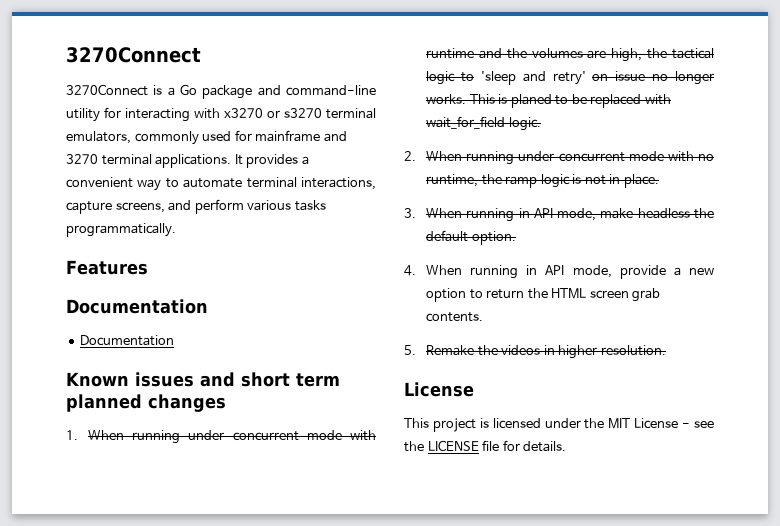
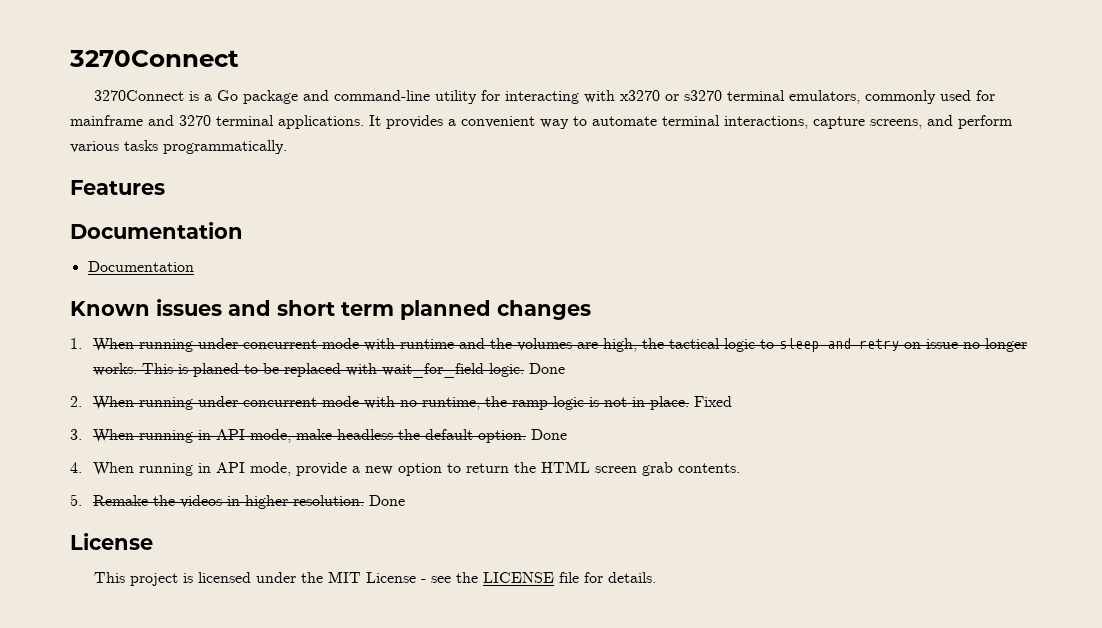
[480,71,586,85] 'sleep and retry' -> [778,338,899,352] sleep and retry
(541, 124) none -> [528,363,565,374] Done
(659, 181) none -> [693,396,732,407] Fixed
(516, 238) none -> [530,429,567,440] Done
(666, 350) none -> [368,495,405,506] Done

